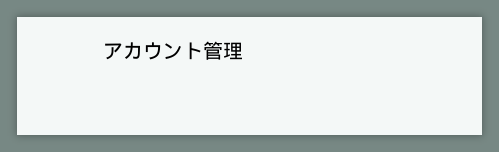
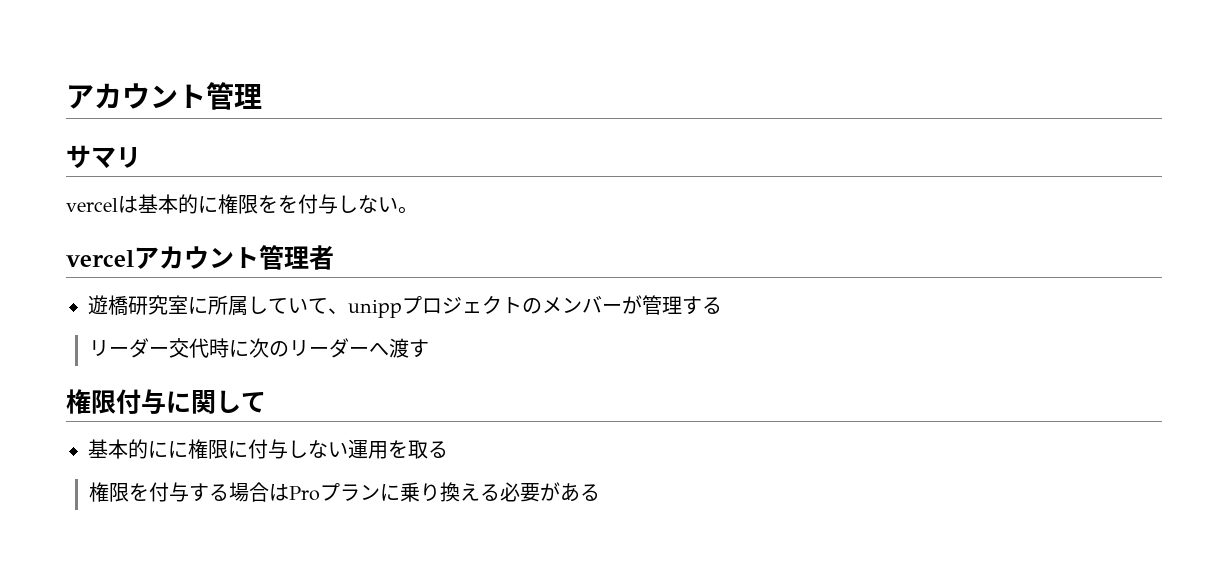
[103,41,243,60] アカウント管理 -> [66,82,262,110] [66,145,141,169] [66,194,418,214] [66,245,334,270] [88,295,722,318] [88,338,429,358] [66,389,266,414] [88,439,448,459] [88,482,600,502] アカウント管理 // サマリ // vercelは基本的に権限をを付与しない。 // vercelアカウント管理者 // 遊橋研究室に所属していて、unippプロジェクトのメンバーが管理する // リーダー交代時に次のリーダーへ渡す // 権限付与に関して // 基本的にに権限に付与しない運用を取る // 権限を付与する場合はProプランに乗り換える必要がある

